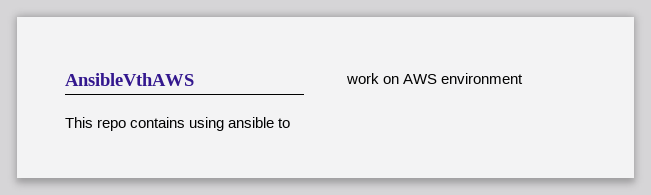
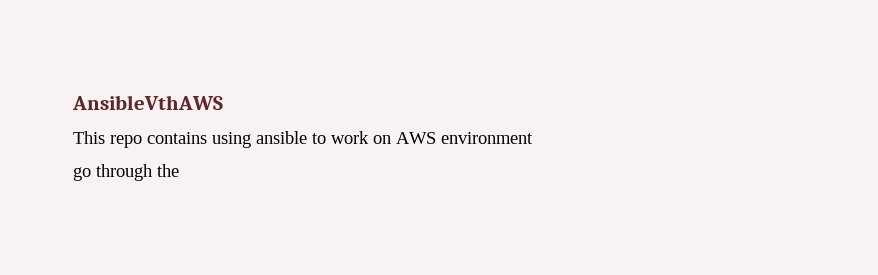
(524, 78) none -> [73,164,179,181] // go through the

